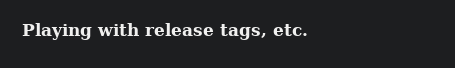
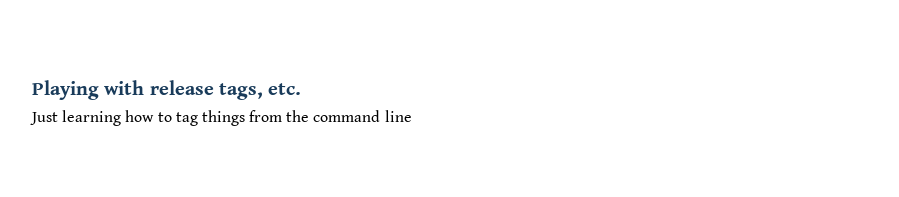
(308, 30) none -> [30,110,412,126] // Just learning how to tag things from the command line

